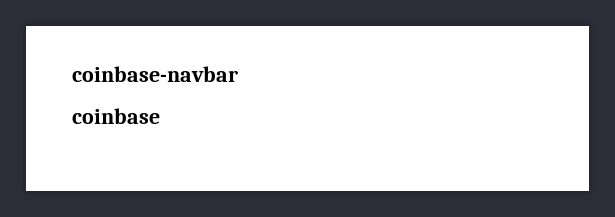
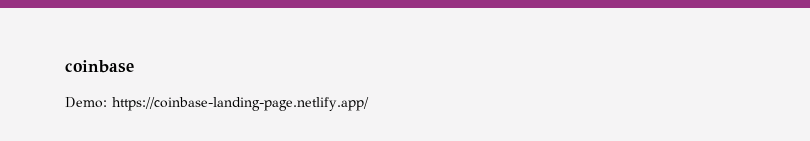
[72,66,238,82] [72,108,160,124] coinbase-navbar // coinbase -> [65,60,134,73] [65,97,369,111] coinbase // Demo: https://coinbase-landing-page.netlify.app/

